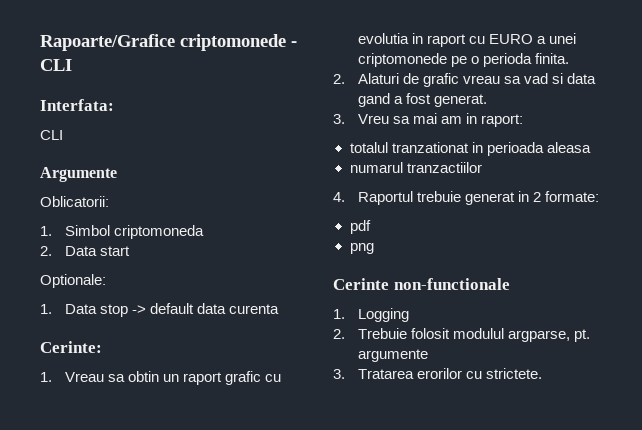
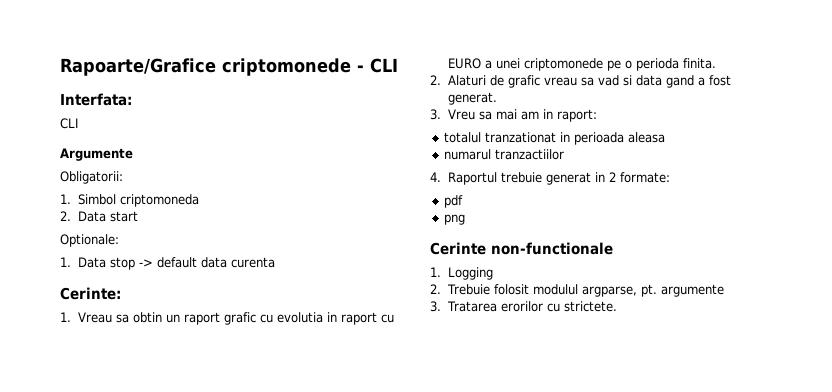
[40,196,109,207] Oblicatorii: -> [60,171,123,184] Obligatorii:

